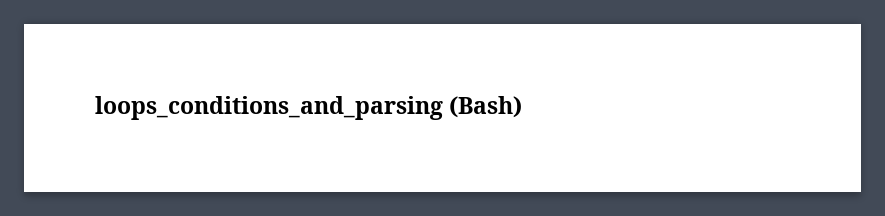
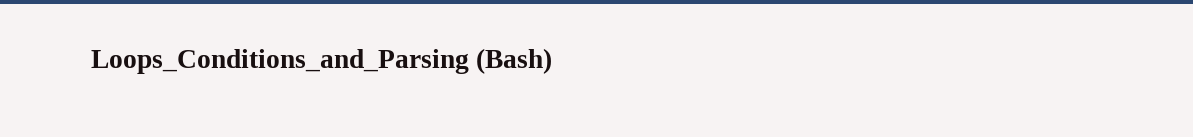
[95,96,443,120] loops_conditions_and_parsing -> [91,49,469,74] Loops_Conditions_and_Parsing

